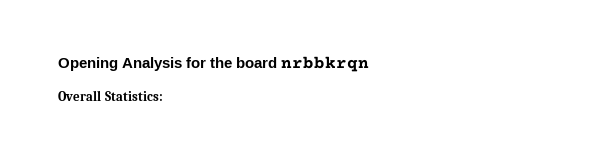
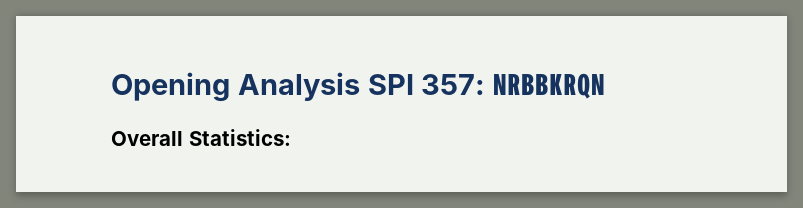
[186,56,370,72] for the board nrbbkrqn -> [367,73,606,99] SPI 357: NRBBKRQN

